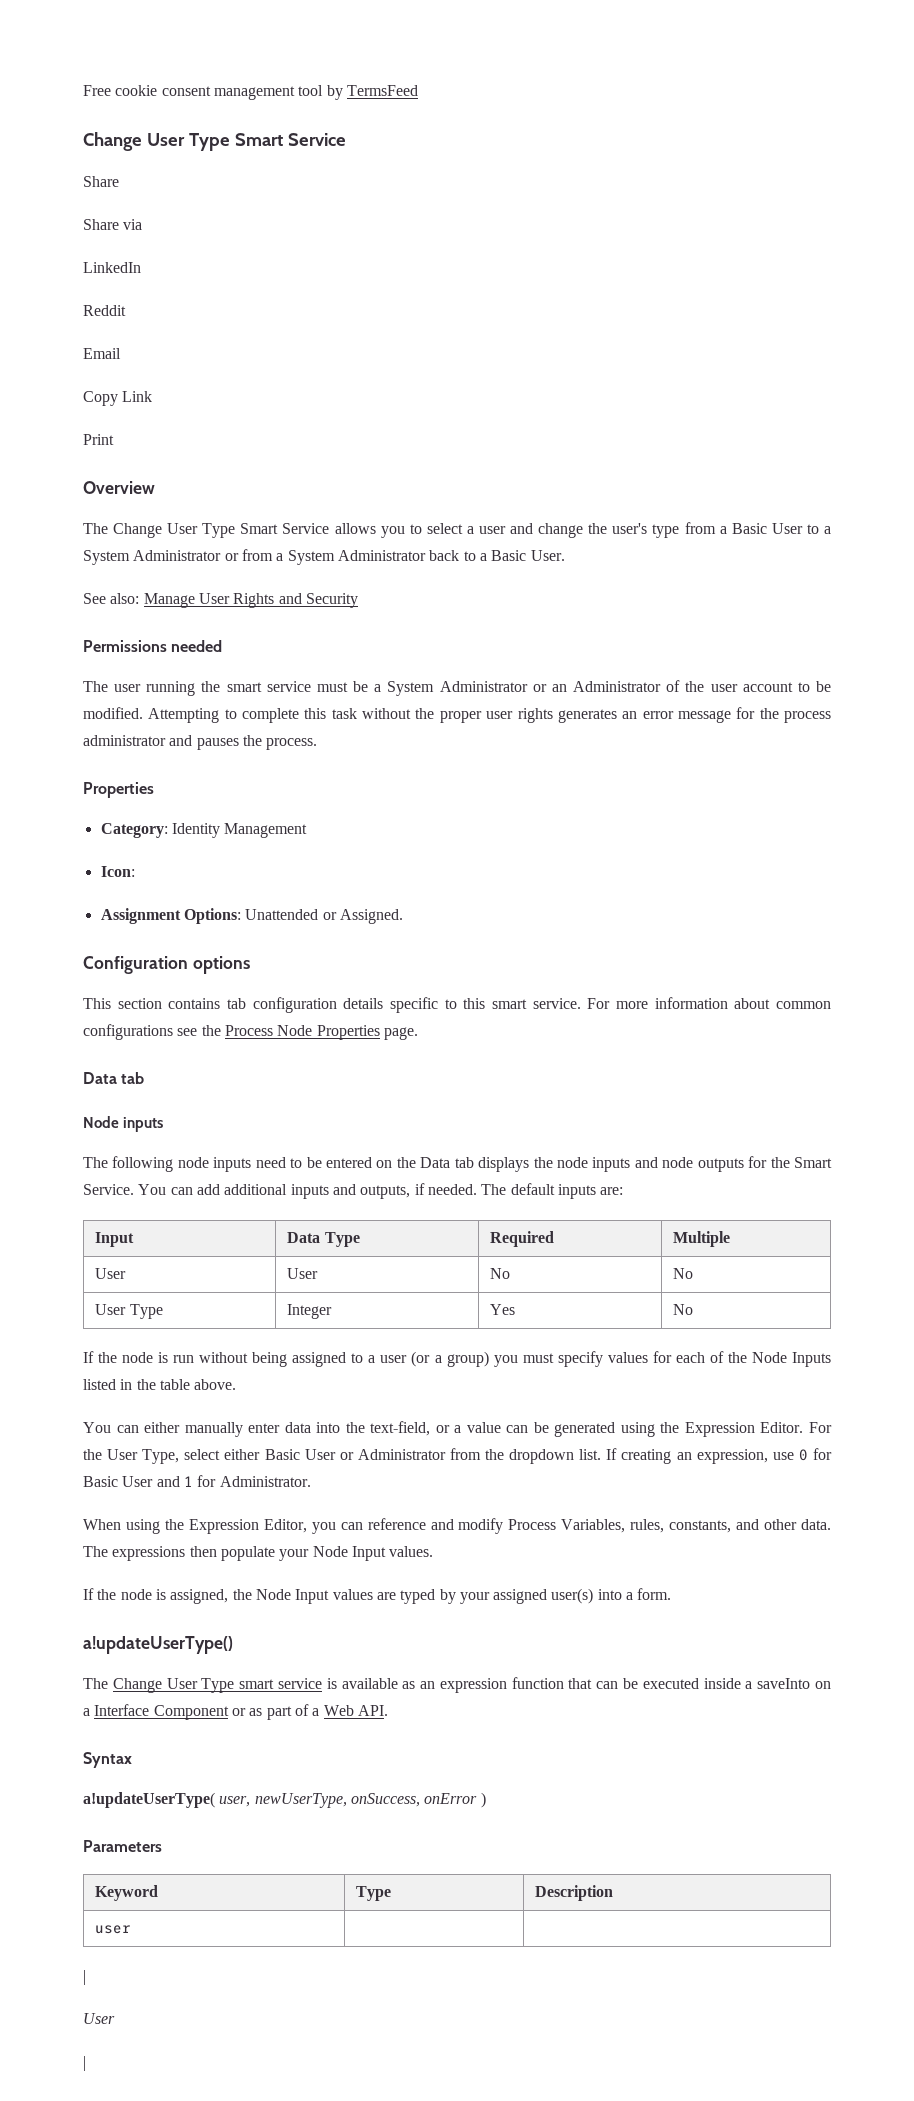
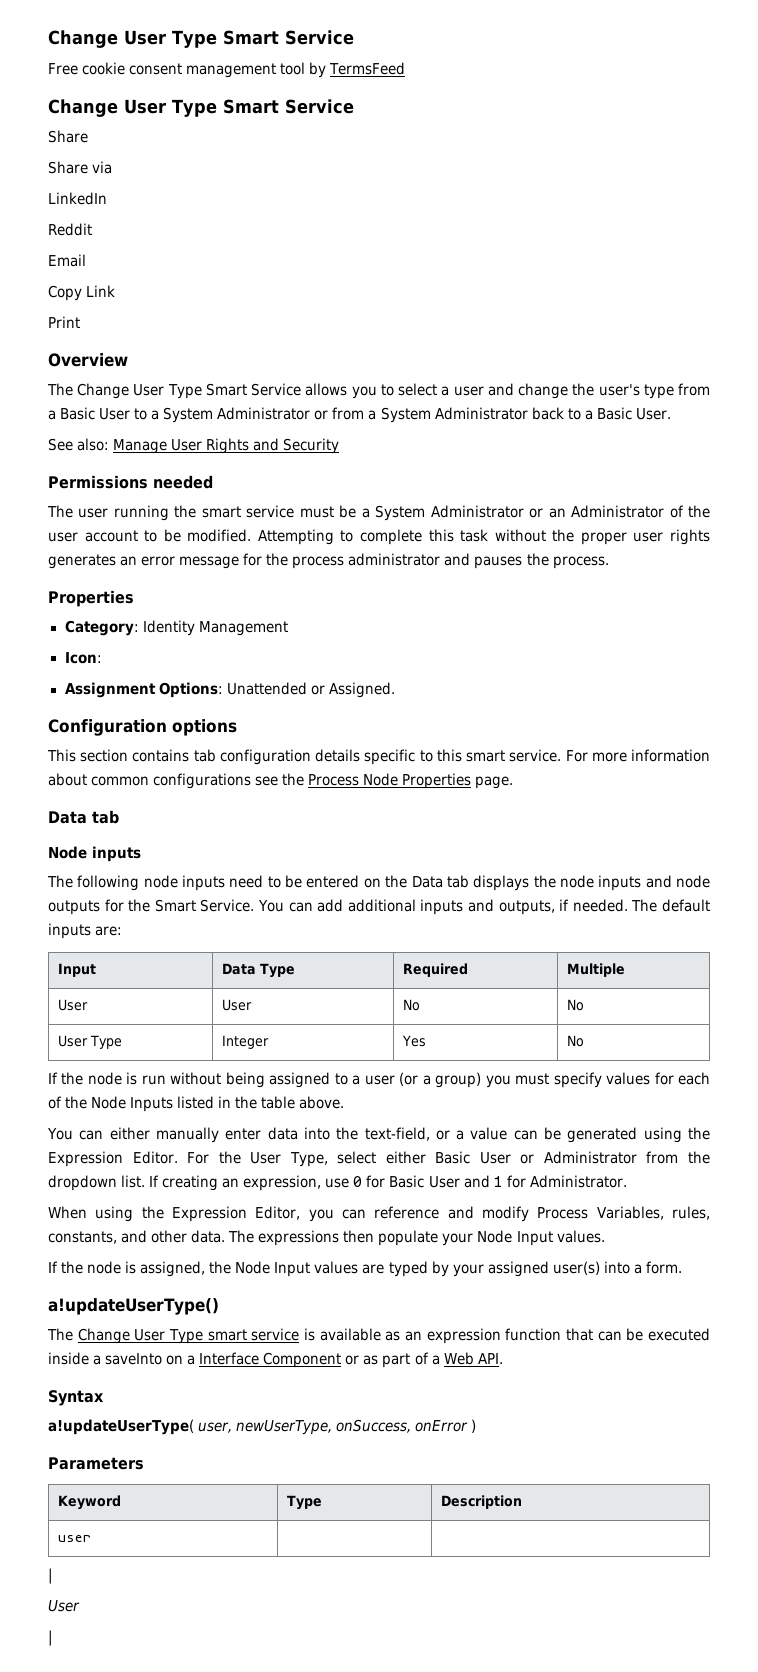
(83, 90) none -> [48,30,354,48] Change User Type Smart Service //

